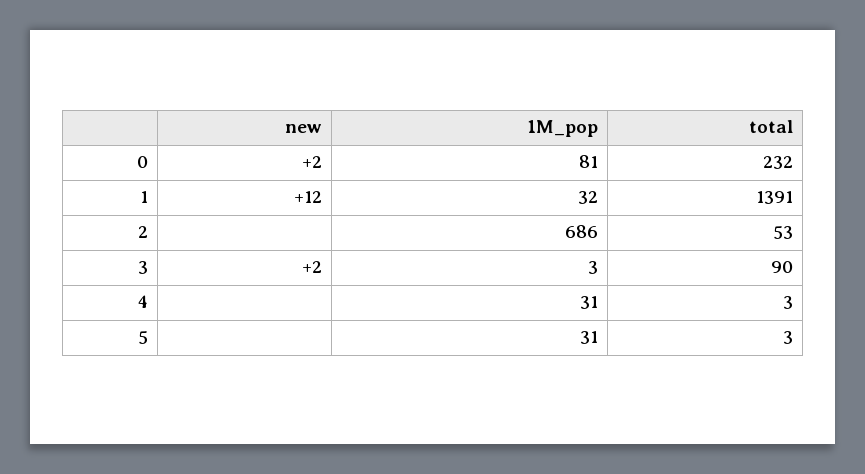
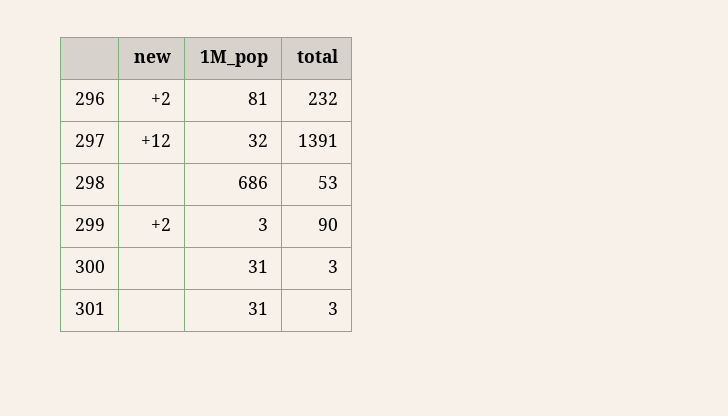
[137,156,149,168] 0 -> [75,92,106,105] 296
[140,191,149,203] 1 -> [75,134,106,147] 297
[138,226,149,238] 2 -> [75,176,106,189] 298
[138,261,149,274] 3 -> [75,218,106,231] 299
[138,295,149,308] 4 -> [75,260,106,273] 300
[138,331,149,344] 5 -> [75,302,106,315] 301

